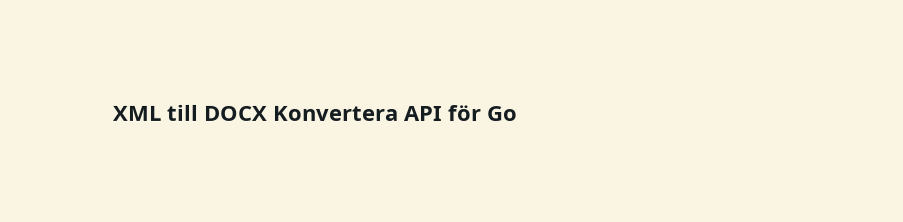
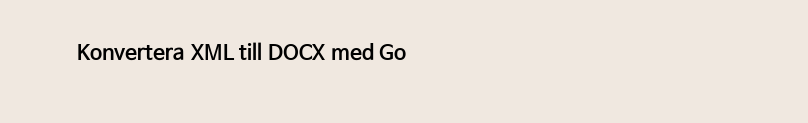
(112, 113) none -> [77,44,185,61] Konvertera
[272,104,482,122] Konvertera API för -> [330,43,374,61] med

